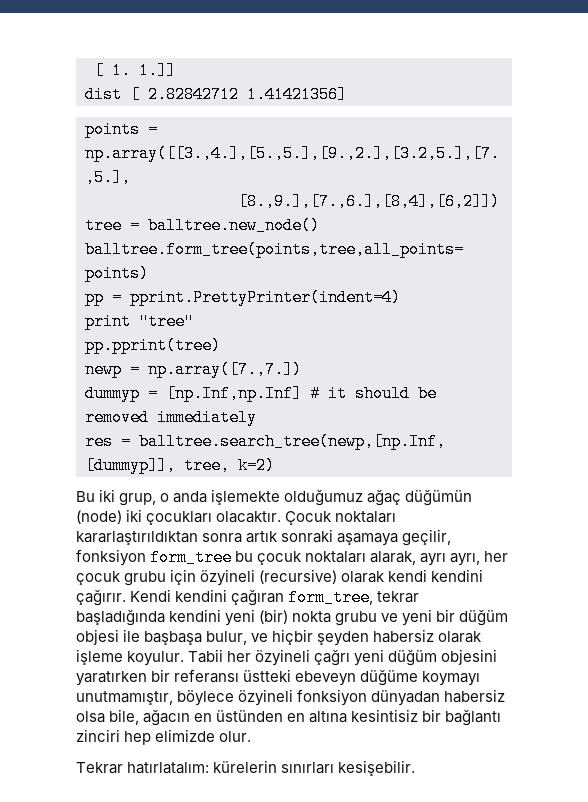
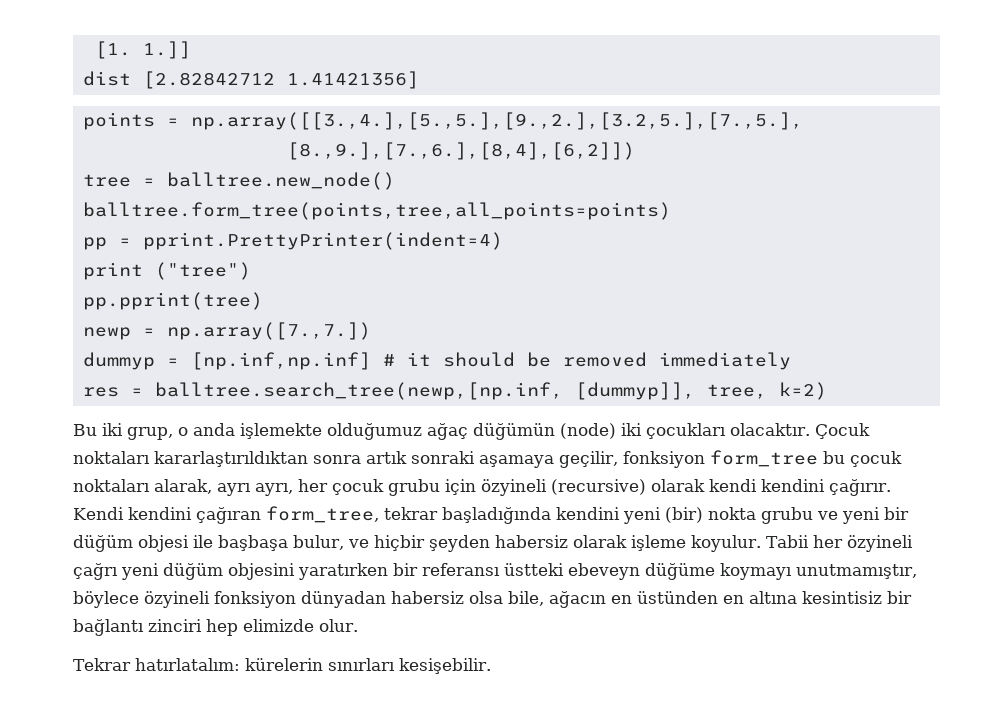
[94,62,131,79] [ 1. -> [94,41,131,59] [1.
[130,86,239,103] [ 2.82842712 -> [142,71,275,89] [2.82842712
[139,313,194,330] "tree" -> [154,262,251,280] ("tree")
[166,385,302,402] [np.Inf,np.Inf] -> [190,352,371,370] [np.inf,np.inf]
[139,433,446,450] balltree.search_tree(newp,[np.Inf, -> [154,382,563,400] balltree.search_tree(newp,[np.inf,

